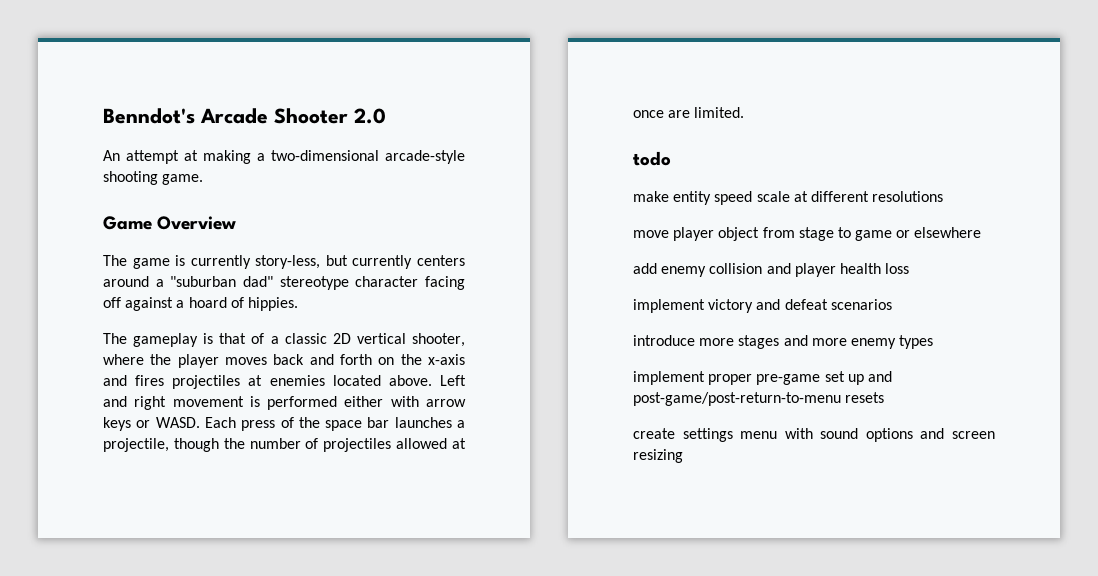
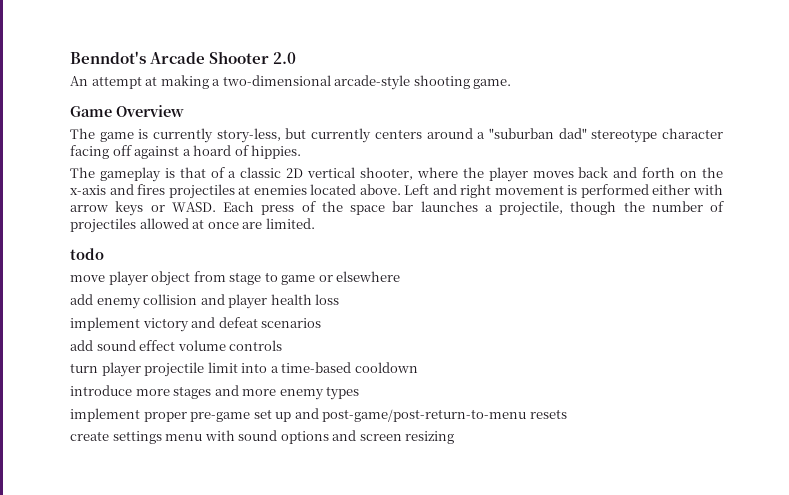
[633,191,944,205] // make entity speed scale at different resolutions -> (104, 254) none
(892, 304) none -> [70,340,283,351] [70,362,418,377] // add sound effect volume controls // turn player projectile limit into a time-based cooldown

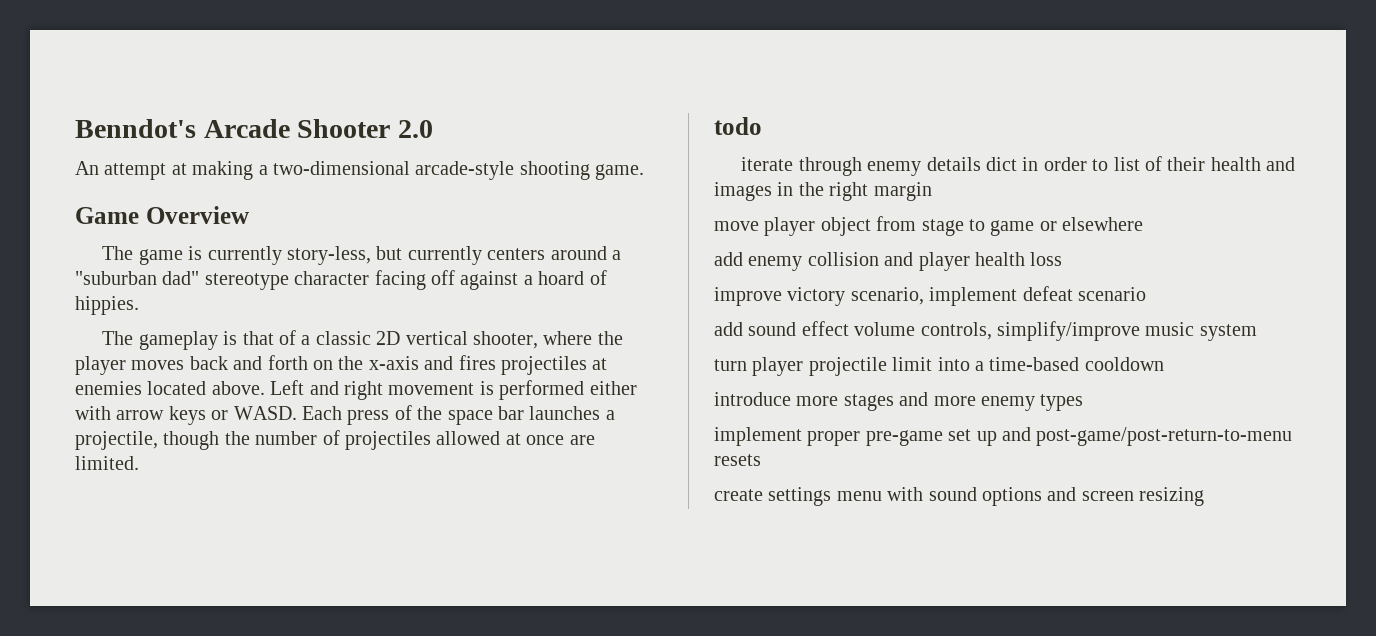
(104, 254) none -> [741,156,1296,176] [714,182,932,201] // iterate through enemy details dict in order to list of their health and images in the right margin
[70,317,322,332] implement victory and defeat scenarios -> [714,286,1146,306] improve victory scenario, implement defeat scenario
[229,340,283,351] controls -> [920,321,1257,341] controls, simplify/improve music system

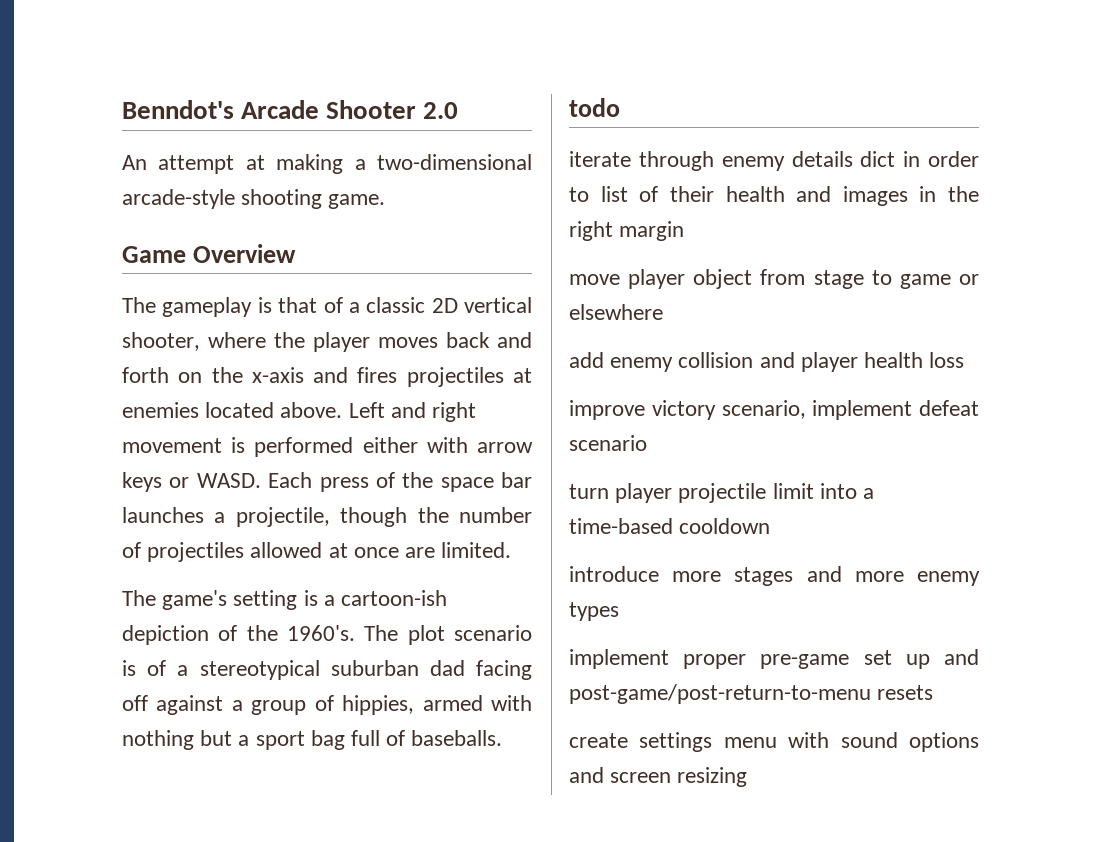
[102,246,622,265] [75,270,607,290] [75,296,139,315] // The game is currently story-less, but currently centers around a "suburban dad" stereotype character facing off against a hoard of hippies. -> (296, 253) none
(139, 463) none -> [122,590,448,610] [122,625,532,645] [122,660,532,680] [122,695,532,715] [122,730,503,750] // The game's setting is a cartoon-ish depiction of the 1960's. The plot scenario is of a stereotypical suburban dad facing off against a group of hippies, armed with nothing but a sport bag full of baseballs.
[714,321,1257,341] // add sound effect volume controls, simplify/improve music system -> (647, 443) none

